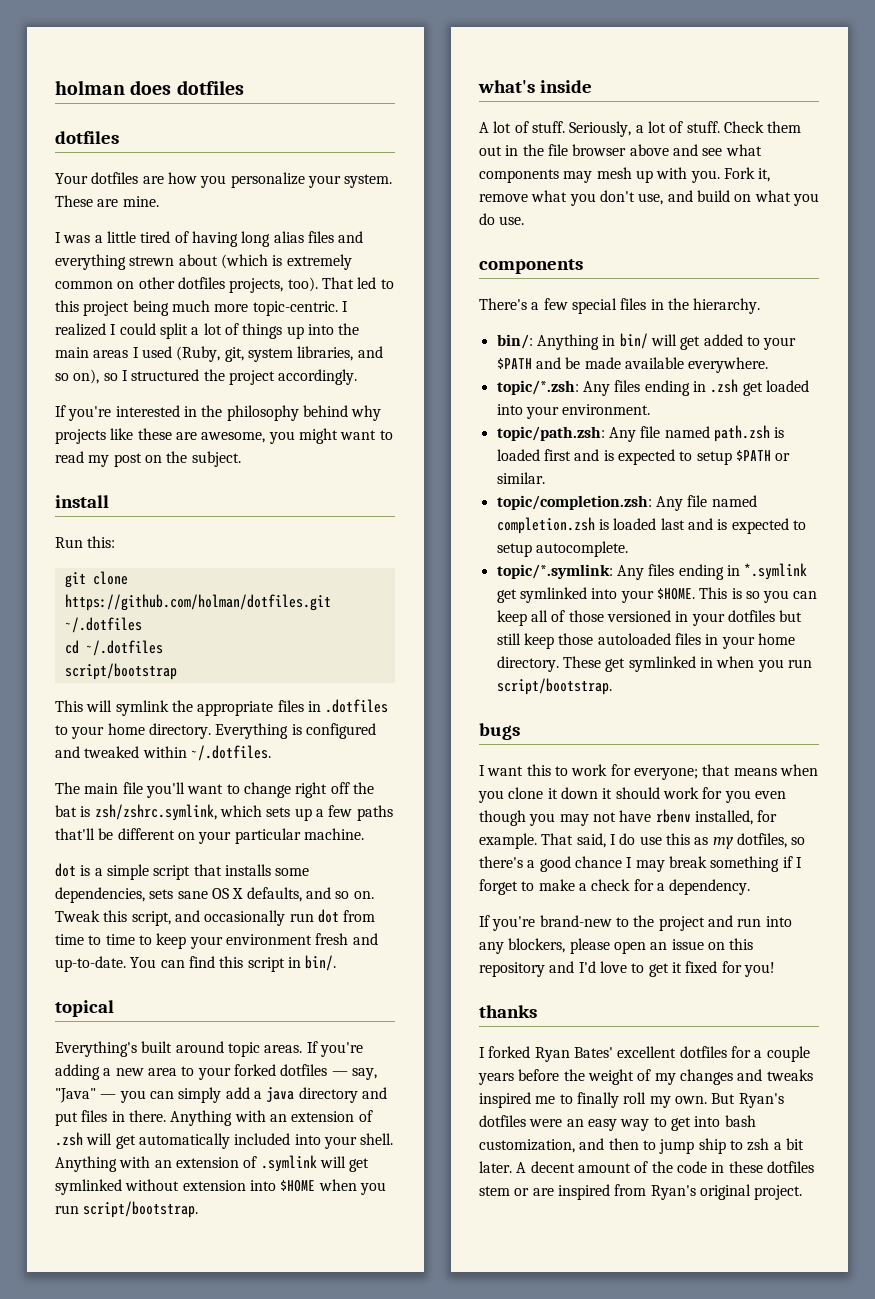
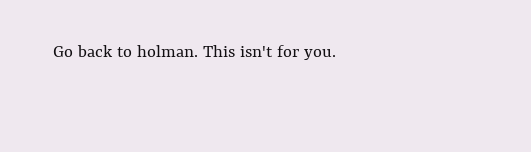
[55,80,244,95] [55,131,119,144] [55,172,393,188] [55,195,159,207] [55,231,364,247] [55,254,352,270] [55,277,394,293] [55,300,348,316] [55,323,360,339] [55,346,383,362] [55,369,358,385] [55,405,382,421] [55,428,393,444] [55,451,241,467] [55,495,109,508] [55,536,116,548] [64,571,128,588] [64,594,331,611] [64,617,142,633] [64,640,163,656] [64,663,177,680] [55,699,389,716] [55,723,376,739] [55,745,271,761] [55,782,374,798] [55,804,393,821] [55,828,364,844] [55,863,310,880] [55,887,374,903] [55,909,376,926] [55,933,378,949] [55,955,337,972] [55,1000,114,1017] [55,1041,363,1057] [55,1064,377,1080] [55,1087,387,1103] [55,1110,373,1126] [55,1132,394,1149] [55,1155,370,1172] [55,1179,386,1195] [55,1201,199,1218] [478,80,592,93] [479,121,802,137] [479,144,762,156] [479,167,771,183] [479,190,819,206] [479,213,525,225] [479,259,583,274] [479,298,761,314] [496,333,797,350] [496,357,769,373] [496,379,809,396] [496,404,651,419] [496,425,785,442] [496,449,791,465] [496,472,545,484] [496,495,757,511] [496,517,806,534] [496,541,628,557] [496,563,808,580] [496,587,818,603] [496,610,803,626] [496,633,795,649] [496,656,812,672] [496,678,612,695] [479,723,520,740] [479,764,818,780] [478,787,786,803] [479,809,778,826] [479,833,806,849] [479,856,802,872] [479,879,751,895] [479,915,792,931] [479,938,754,954] [479,961,775,977] [479,1005,537,1018] [479,1046,810,1062] [478,1069,813,1085] [479,1092,784,1108] [479,1115,756,1131] [479,1138,804,1154] [479,1161,814,1173] [479,1184,803,1200] holman does dotfiles // dotfiles // Your dotfiles are how you personalize your system. These are mine. // I was a little tired of having long alias files and everything strewn about (which is extremely common on other dotfiles projects, too). That led to this project being much more topic-centric. I realized I could split a lot of things up into the main areas I used (Ruby, git, system libraries, and so on), so I structured the project accordingly. // If you're interested in the philosophy behind why projects like these are awesome, you might want to read my post on the subject. // install // Run this: // git clone https://github.com/holman/dotfiles.git ~/.dotfiles // cd ~/.dotfiles // script/bootstrap // This will symlink the appropriate files in .dotfiles to your home directory. Everything is configured and tweaked within ~/.dotfiles. // The main file you'll want to change right off the bat is zsh/zshrc.symlink, which sets up a few paths that'll be different on your particular machine. // dot is a simple script that installs some dependencies, sets sane OS X defaults, and so on. Tweak this script, and occasionally run dot from time to time to keep your environment fresh and up-to-date. You can find this script in bin/. // topical // Everything's built around topic areas. If you're adding a new area to your forked dotfiles — say, "Java" — you can simply add a java directory and put files in there. Anything with an extension of .zsh will get automatically included into your shell. Anything with an extension of .symlink will get symlinked without extension into $HOME when you run script/bootstrap. // what's inside // A lot of stuff. Seriously, a lot of stuff. Check them out in the file browser above and see what components may mesh up with you. Fork it, remove what you don't use, and build on what you do use. // components // There's a few special files in the hierarchy. // bin/: Anything in bin/ will get added to your $PATH and be made available everywhere. // topic/*.zsh: Any files ending in .zsh get loaded into your environment. // topic/path.zsh: Any file named path.zsh is loaded first and is expected to setup $PATH or similar. // topic/completion.zsh: Any file named completion.zsh is loaded last and is expected to setup autocomplete. // topic/*.symlink: Any files ending in *.symlink get symlinked into your $HOME. This is so you can keep all of those versioned in your dotfiles but still keep those autoloaded files in your home directory. These get symlinked in when you run script/bootstrap. // bugs // I want this to work for everyone; that means when you clone it down it should work for you even though you may not have rbenv installed, for example. That said, I do use this as my dotfiles, so there's a good chance I may break something if I forget to make a check for a dependency. // If you're brand-new to the project and run into any blockers, please open an issue on this repository and I'd love to get it fixed for you! // thanks // I forked Ryan Bates' excellent dotfiles for a couple years before the weight of my changes and tweaks inspired me to finally roll my own. But Ryan's dotfiles were an easy way to get into bash customization, and then to jump ship to zsh a bit later. A decent amount of the code in these dotfiles stem or are inspired from Ryan's original project. -> [53,45,336,60] Go back to holman. This isn't for you.

